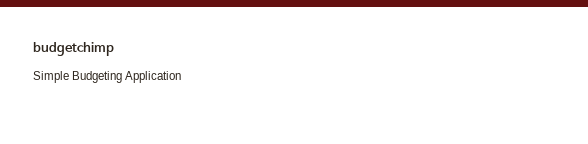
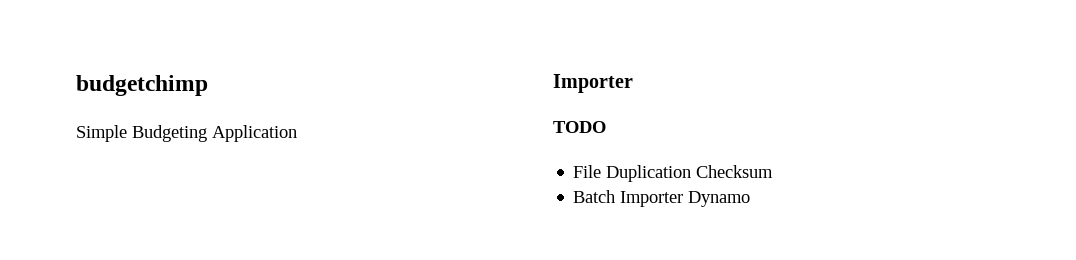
(182, 77) none -> [553,74,633,93] [553,121,606,133] [573,165,774,182] [573,190,751,207] // Importer // TODO // File Duplication Checksum // Batch Importer Dynamo

